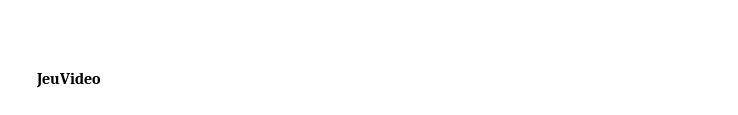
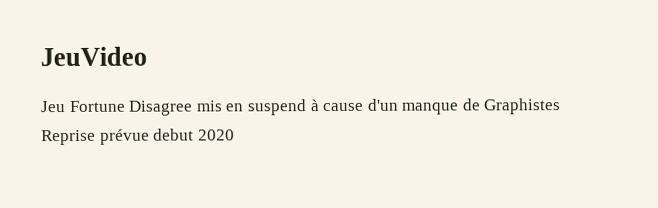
(101, 80) none -> [40,98,562,116] [41,128,235,146] // Jeu Fortune Disagree mis en suspend à cause d'un manque de Graphistes Reprise prévue debut 2020

